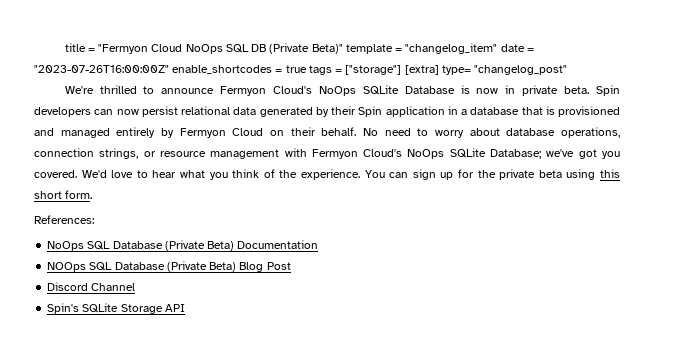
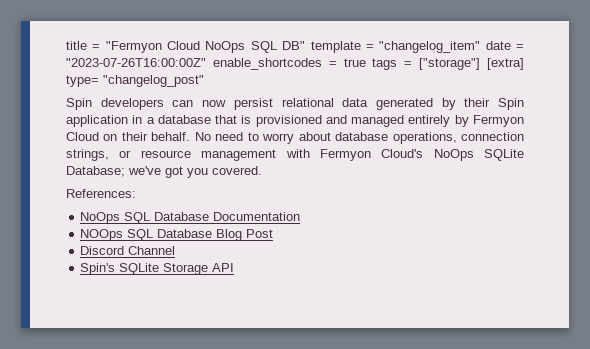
[251,43,343,54] DB (Private Beta)" -> [282,41,306,50] DB"
[64,85,590,96] We're thrilled to announce Fermyon Cloud's NoOps SQLite Database is now in private beta. -> (204, 81) none
[81,169,621,180] [34,190,93,199] We'd love to hear what you think of the experience. You can sign up for the private beta using this short form. -> (262, 170) none
[164,240,235,251] (Private Beta) -> (210, 216) none
[166,261,237,272] (Private Beta) -> (213, 233) none

